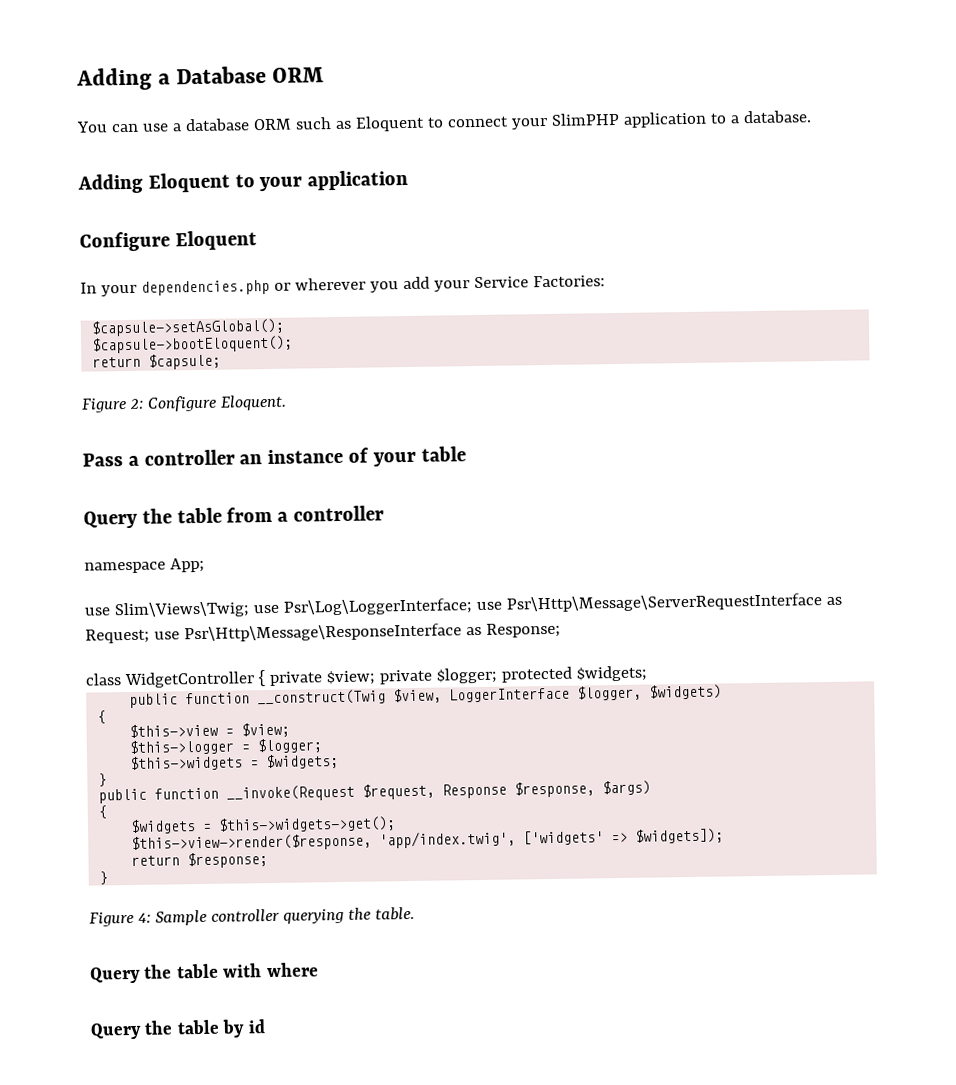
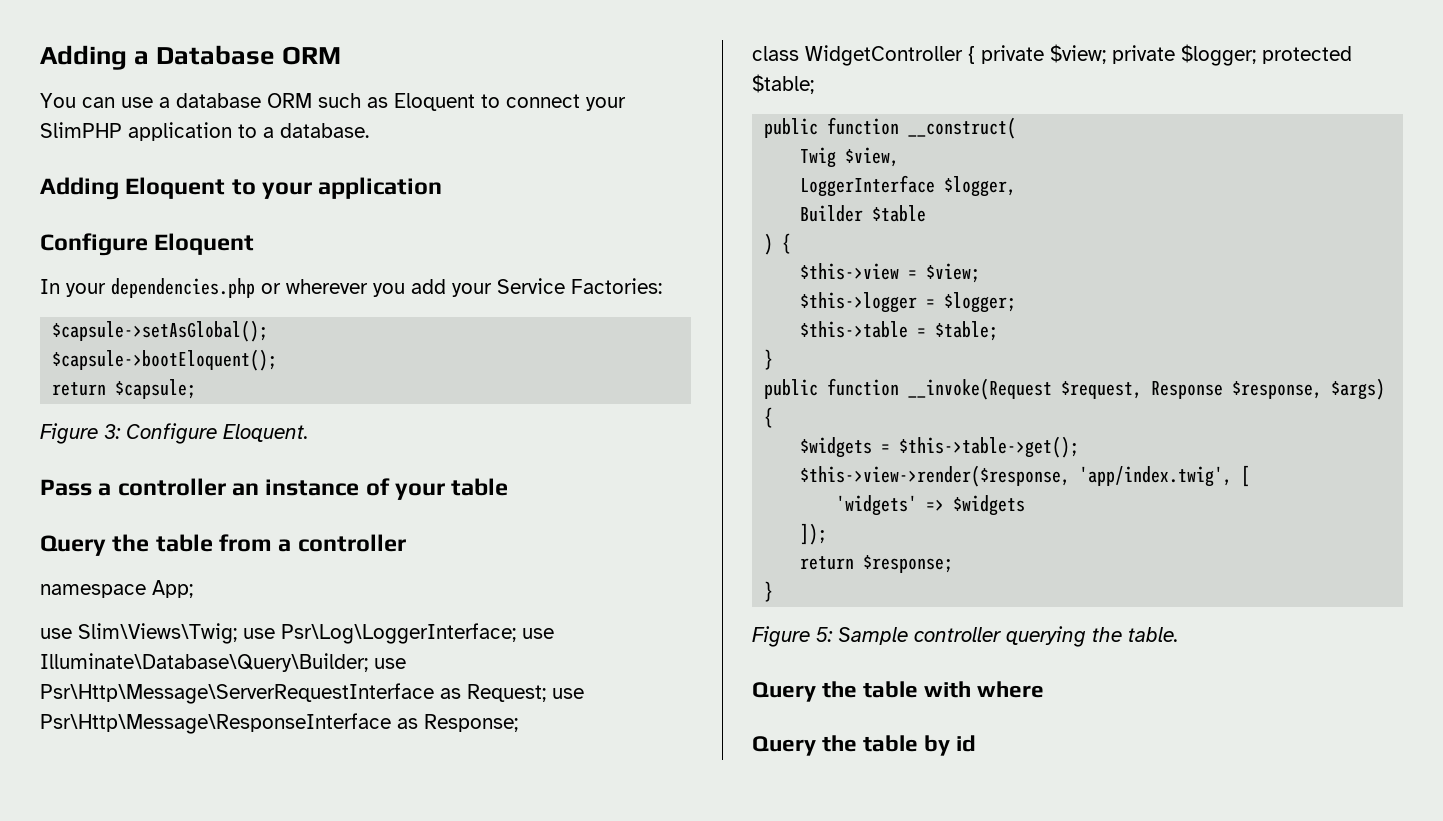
[128,398,144,410] 2: -> [104,424,121,439] 3:
(502, 606) none -> [40,653,406,672] Illuminate\Database\Query\Builder; use
[575,665,647,682] [129,689,387,709] $widgets; // public function __construct(Twig -> [752,74,814,94] [764,117,1017,139] [800,147,837,168] $table; // public function __construct( // Twig
(443, 696) none -> (900, 157) //
[649,684,723,700] $widgets) // -> [800,205,927,222] [764,233,774,255] // Builder $table // )
[130,754,340,772] $this->widgets = $widgets; -> [800,321,999,341] $this->table = $table;
[218,816,397,833] $this->widgets->get(); -> [899,436,1080,458] $this->table->get();
[523,828,725,846] ['widgets' => $widgets]); -> [1241,465,1251,487] [836,495,1026,516] [800,523,828,545] [ // 'widgets' => $widgets // ]);
[137,912,151,923] 4: -> [816,627,833,642] 5:

